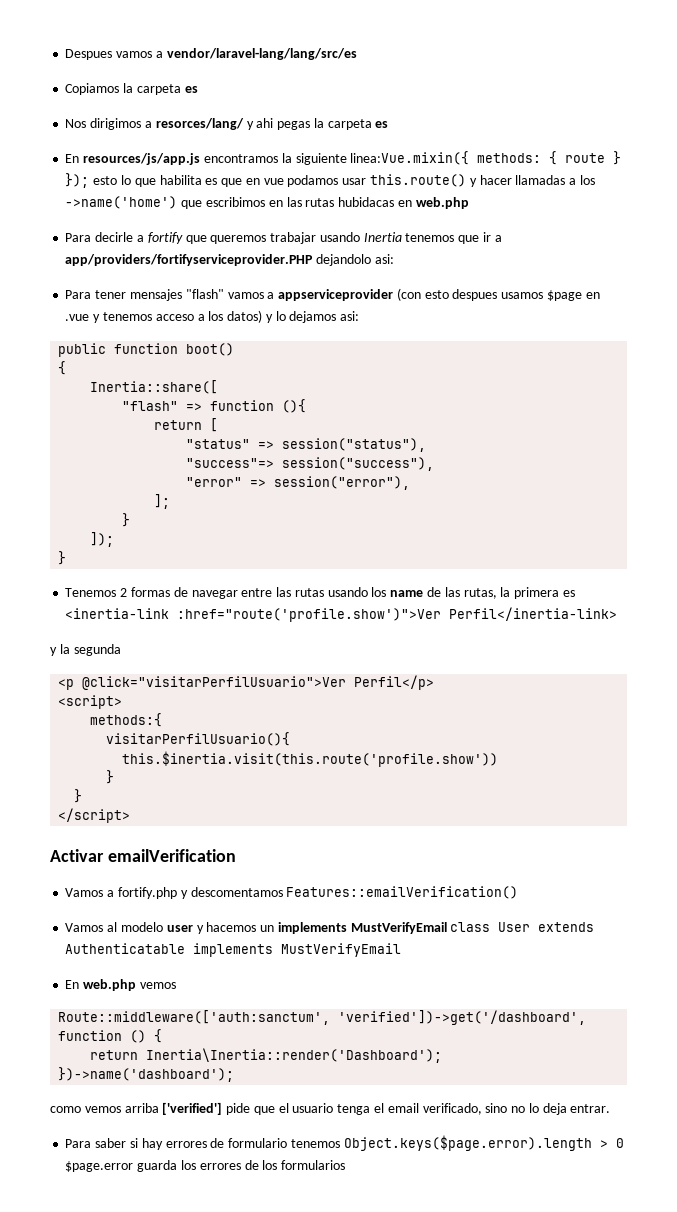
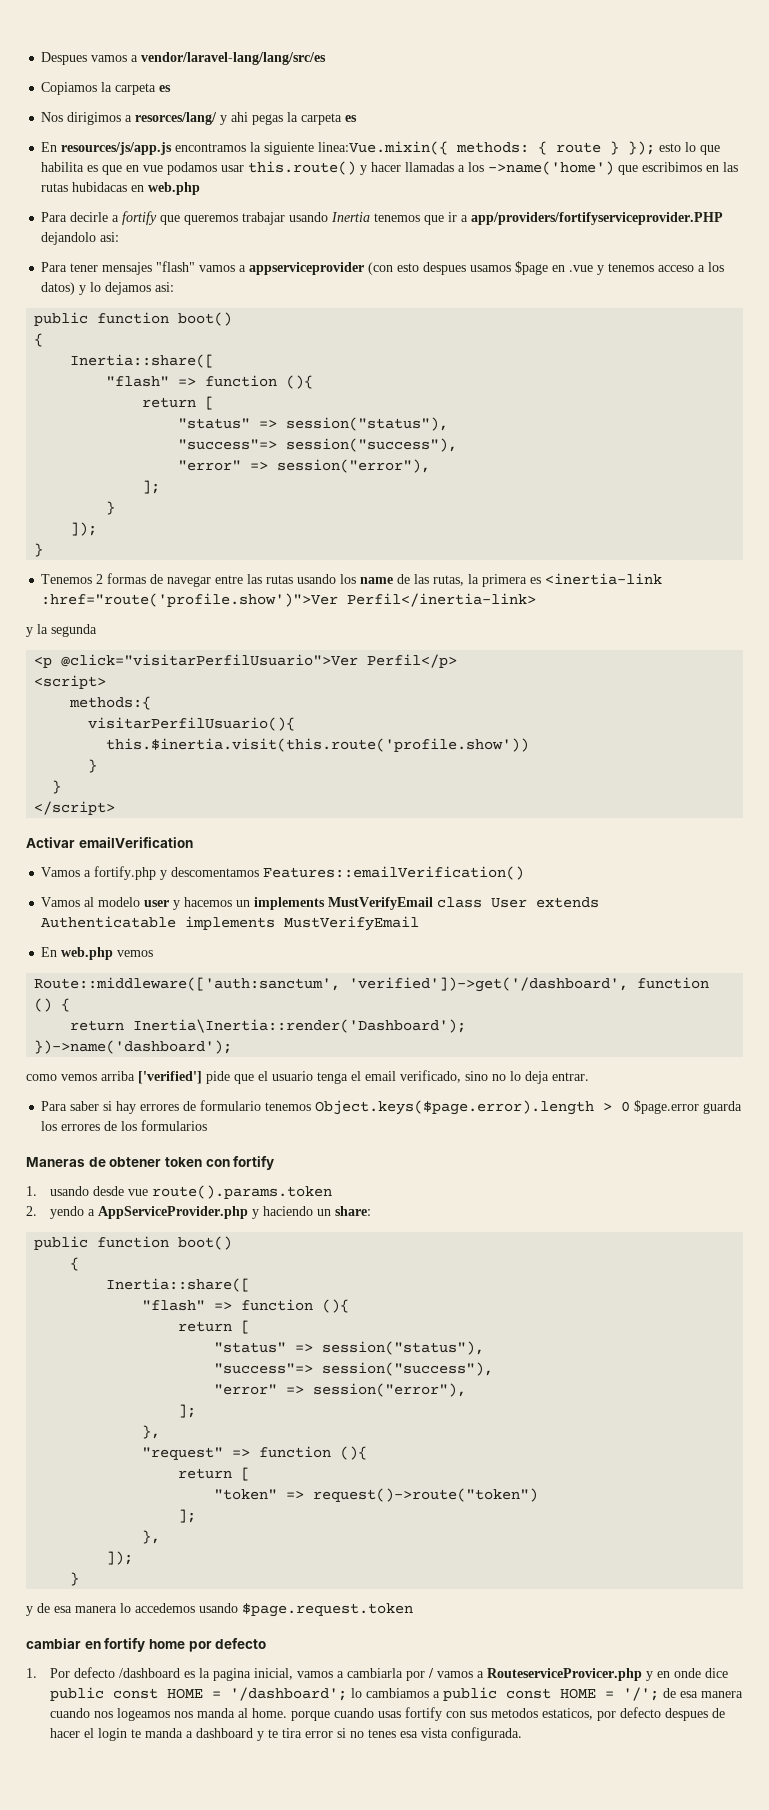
(346, 1165) none -> [26,1156,275,1170] [26,1185,332,1199] [26,1206,371,1219] [34,1236,233,1250] [70,1257,80,1271] [106,1278,251,1292] [142,1299,350,1313] [178,1320,251,1334] [214,1341,485,1355] [214,1362,494,1376] [214,1383,467,1397] [178,1404,197,1418] [142,1425,161,1439] [142,1446,368,1460] [178,1467,251,1481] [214,1488,539,1502] [178,1509,197,1523] [142,1530,161,1544] [106,1551,134,1565] [70,1572,80,1586] [26,1603,413,1617] [26,1638,267,1652] [26,1667,728,1681] [49,1687,743,1701] [49,1707,725,1721] [49,1727,522,1741] // Maneras de obtener token con fortify // 1. usando desde vue route().params.token // 2. yendo a AppServiceProvider.php y haciendo un share: // public function boot() // { // Inertia::share([ // "flash" => function (){ // return [ // "status" => session("status"), // "success"=> session("success"), // "error" => session("error"), // ]; // }, // "request" => function (){ // return [ // "token" => request()->route("token") // ]; // }, // ]); // } // y de esa manera lo accedemos usando $page.request.token // cambiar en fortify home por defecto // 1. Por defecto /dashboard es la pagina inicial, vamos a cambiarla por / vamos a RouteserviceProvicer.php y en onde dice public const HOME = '/dashboard'; lo cambiamos a public const HOME = '/'; de esa manera cuando nos logeamos nos manda al home. porque cuando usas fortify con sus metodos estaticos, por defecto despues de hacer el login te manda a dashboard y te tira error si no tenes esa vista configurada.

